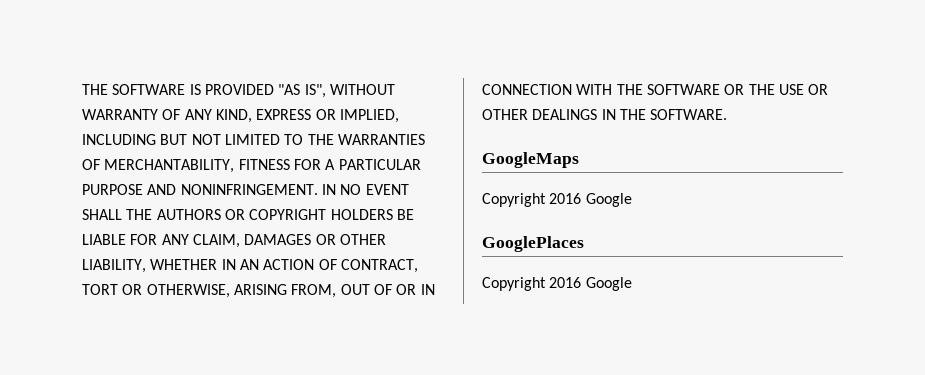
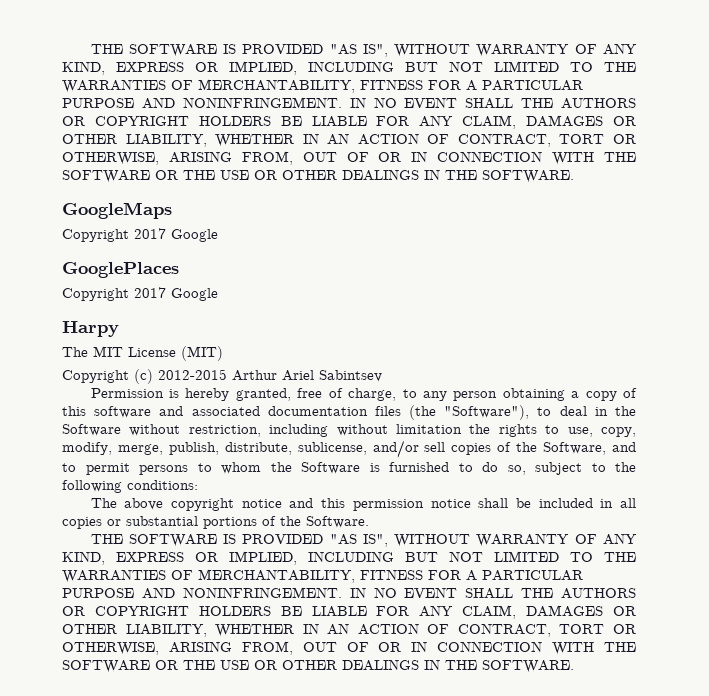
[549,193,582,204] 2016 -> [134,228,166,239] 2017
[549,277,632,291] 2016 Google -> [134,287,218,301] [62,321,119,337] [62,346,223,361] [62,369,382,384] [90,388,637,401] [62,405,636,420] [62,424,636,437] [62,440,637,458] [62,462,636,475] [62,480,198,493] [90,498,636,511] [62,516,369,529] [90,533,638,547] [62,551,636,565] [62,569,583,583] [62,587,636,599] [62,605,637,619] [62,623,636,637] [62,641,637,655] [62,659,574,673] 2017 Google // Harpy // The MIT License (MIT) // Copyright (c) 2012-2015 Arthur Ariel Sabintsev // Permission is hereby granted, free of charge, to any person obtaining a copy of this software and associated documentation files (the "Software"), to deal in the Software without restriction, including without limitation the rights to use, copy, modify, merge, publish, distribute, sublicense, and/or sell copies of the Software, and to permit persons to whom the Software is furnished to do so, subject to the following conditions: // The above copyright notice and this permission notice shall be included in all copies or substantial portions of the Software. // THE SOFTWARE IS PROVIDED "AS IS", WITHOUT WARRANTY OF ANY KIND, EXPRESS OR IMPLIED, INCLUDING BUT NOT LIMITED TO THE WARRANTIES OF MERCHANTABILITY, FITNESS FOR A PARTICULAR PURPOSE AND NONINFRINGEMENT. IN NO EVENT SHALL THE AUTHORS OR COPYRIGHT HOLDERS BE LIABLE FOR ANY CLAIM, DAMAGES OR OTHER LIABILITY, WHETHER IN AN ACTION OF CONTRACT, TORT OR OTHERWISE, ARISING FROM, OUT OF OR IN CONNECTION WITH THE SOFTWARE OR THE USE OR OTHER DEALINGS IN THE SOFTWARE.

